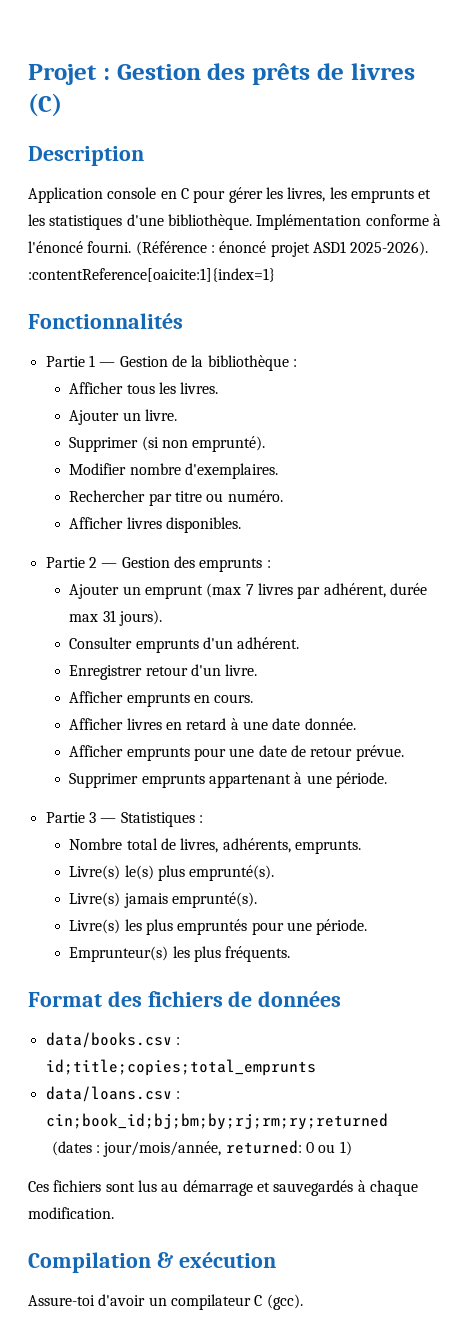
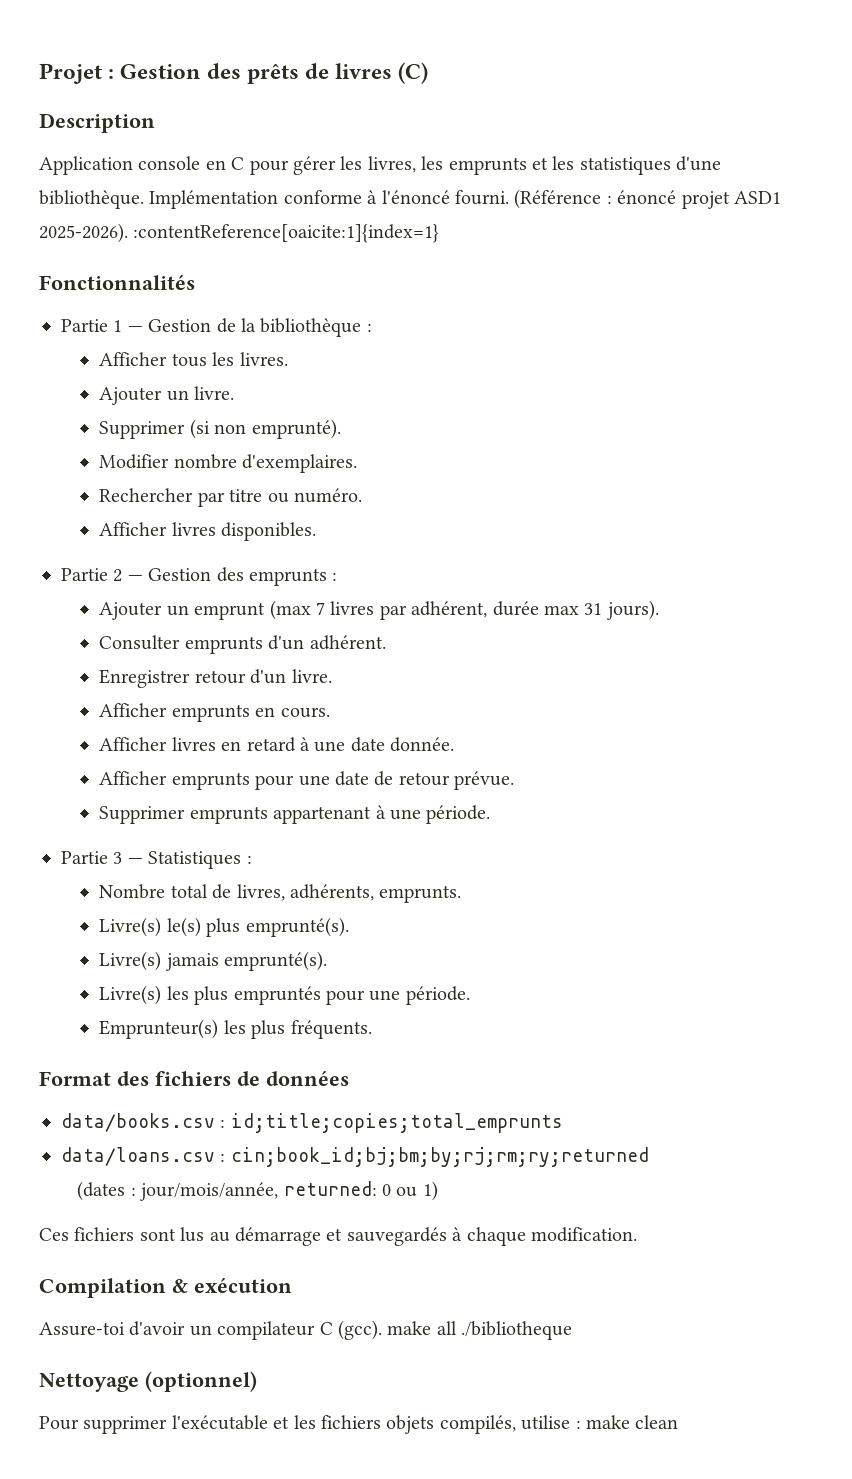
(303, 1302) none -> [387,1321,573,1340] [39,1371,257,1392] [39,1415,679,1434] make all ./bibliotheque // Nettoyage (optionnel) // Pour supprimer l'exécutable et les fichiers objets compilés, utilise : make clean

